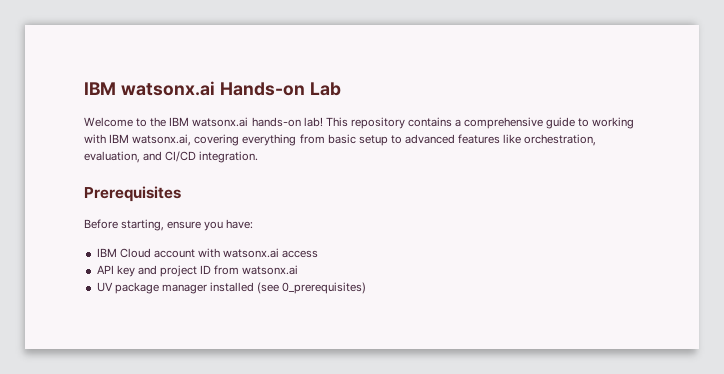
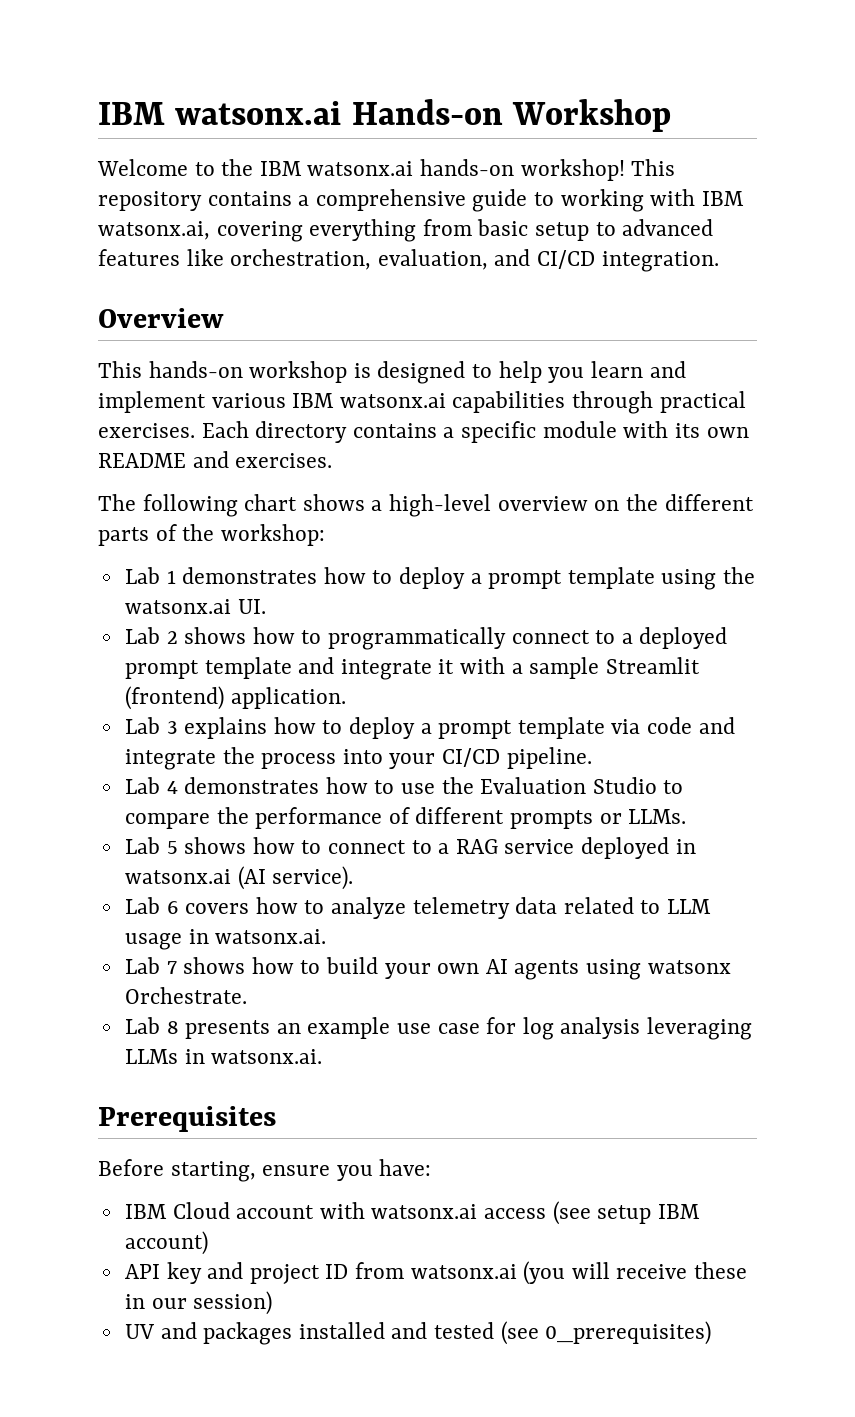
[309,82,341,96] Lab -> [511,99,671,132] Workshop
[303,117,323,127] lab! -> [520,159,625,181] workshop!
(259, 157) none -> [98,308,224,328] [98,361,686,384] [98,391,746,414] [98,421,749,443] [98,451,333,468] [98,494,754,517] [98,524,325,546] [124,567,756,590] [124,599,266,614] [124,627,728,650] [124,657,700,680] [124,686,346,710] [124,717,735,739] [124,747,592,770] [124,777,684,794] [124,807,687,829] [124,837,696,859] [124,866,354,890] [124,897,712,919] [124,929,327,950] [124,957,731,980] [124,987,247,1004] [124,1017,753,1040] [124,1049,323,1064] // Overview // This hands-on workshop is designed to help you learn and implement various IBM watsonx.ai capabilities through practical exercises. Each directory contains a specific module with its own README and exercises. // The following chart shows a high-level overview on the different parts of the workshop: // Lab 1 demonstrates how to deploy a prompt template using the watsonx.ai UI. // Lab 2 shows how to programmatically connect to a deployed prompt template and integrate it with a sample Streamlit (frontend) application. // Lab 3 explains how to deploy a prompt template via code and integrate the process into your CI/CD pipeline. // Lab 4 demonstrates how to use the Evaluation Studio to compare the performance of different prompts or LLMs. // Lab 5 shows how to connect to a RAG service deployed in watsonx.ai (AI service). // Lab 6 covers how to analyze telemetry data related to LLM usage in watsonx.ai. // Lab 7 shows how to build your own AI agents using watsonx Orchestrate. // Lab 8 presents an example use case for log analysis leveraging LLMs in watsonx.ai.
(319, 254) none -> [552,1201,700,1225] [124,1231,208,1255] (see setup IBM account)
[96,282,254,294] // UV package manager installed -> [523,1261,748,1285] [124,1291,273,1315] [124,1322,495,1345] (you will receive these in our session) // UV and packages installed and tested

